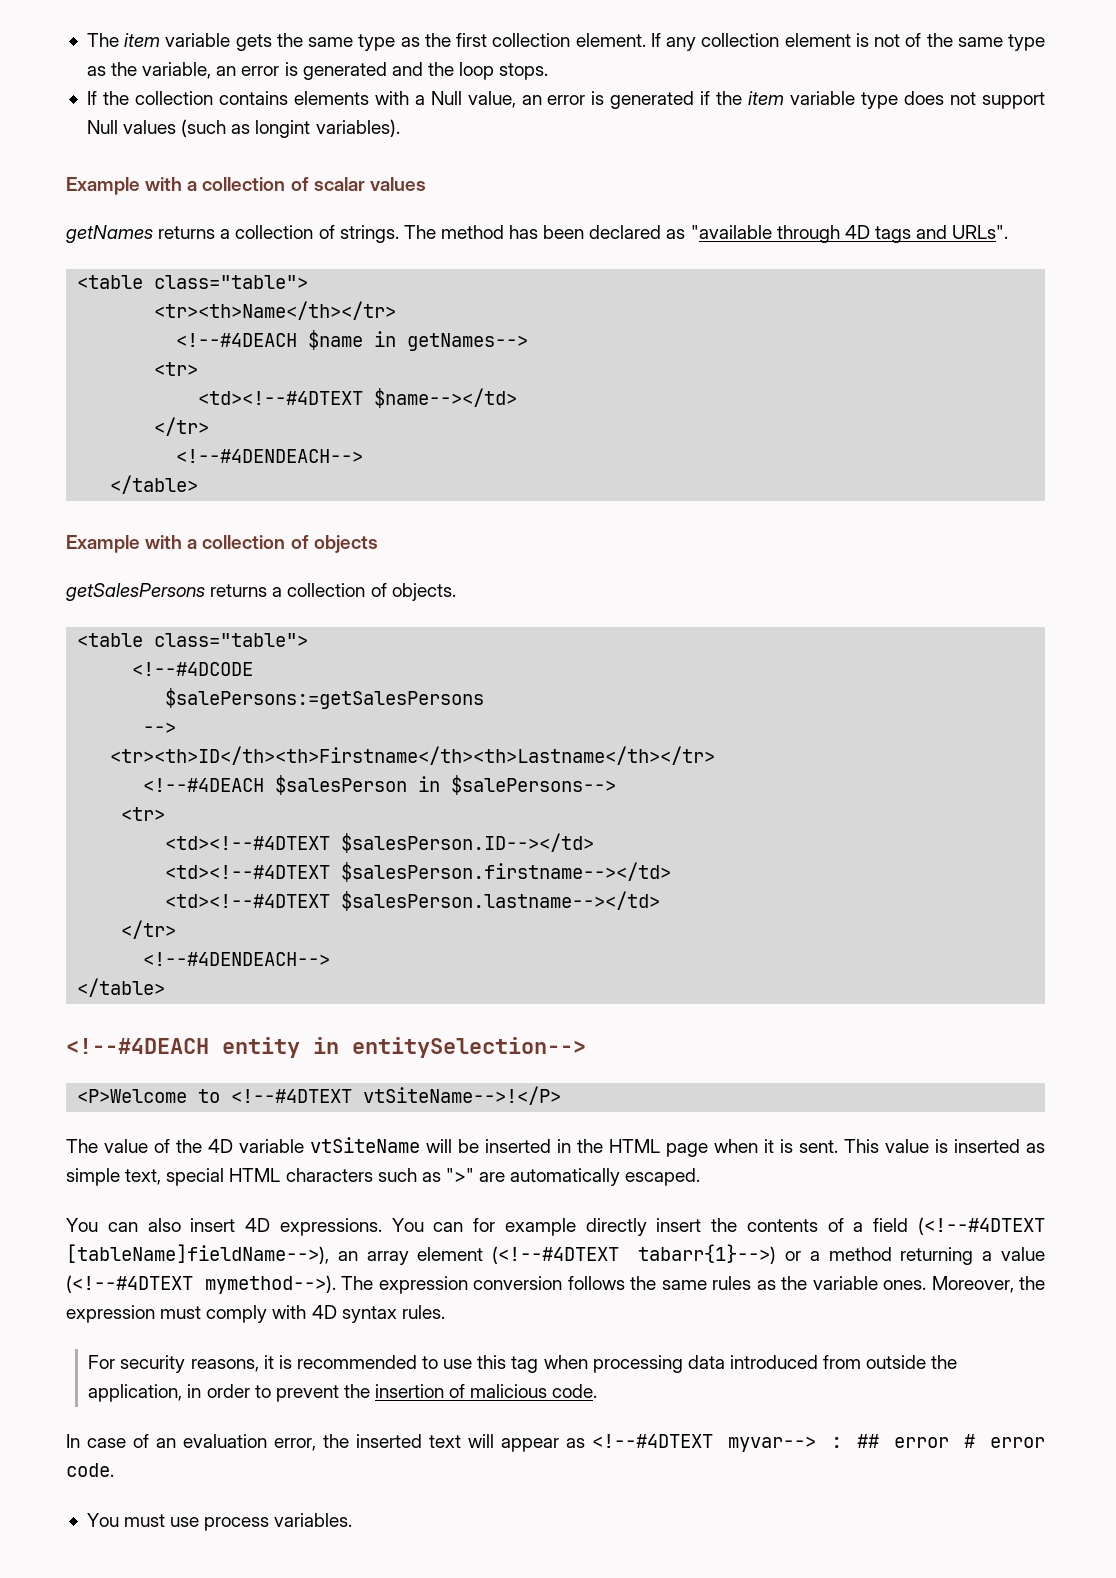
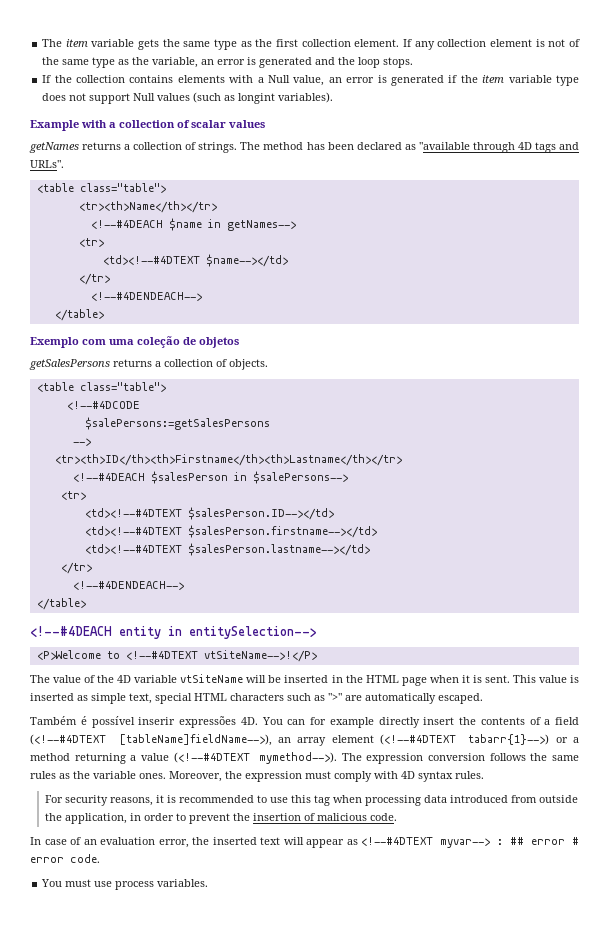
[66,535,378,553] Example with a collection of objects -> [30,336,239,348] Exemplo com uma coleção de objetos
[66,1218,382,1236] You can also insert 4D expressions. -> [30,716,258,728] Também é possível inserir expressões 4D.

